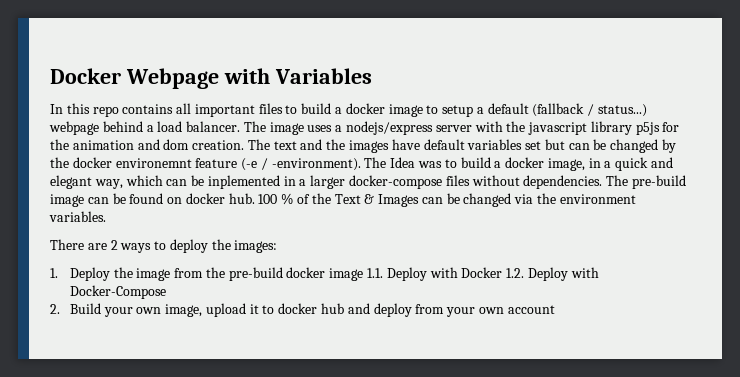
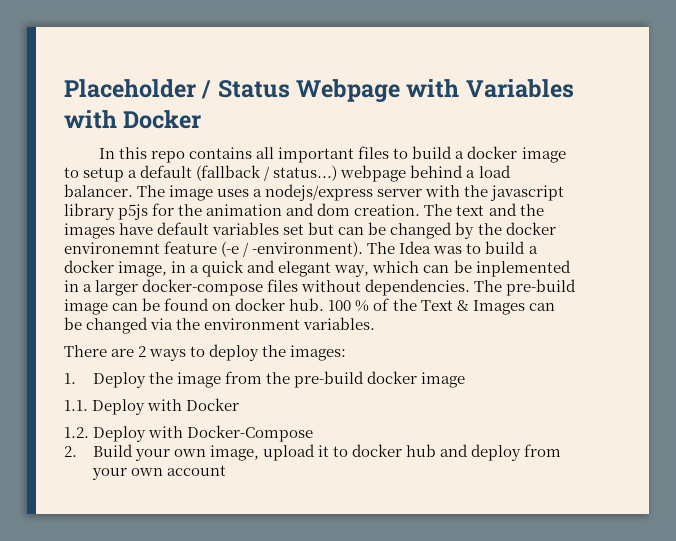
[50,68,121,84] Docker -> [64,79,290,99] Placeholder / Status
(372, 76) none -> [64,110,202,129] with Docker
(364, 274) none -> (466, 380) //
(503, 272) none -> (240, 404) //

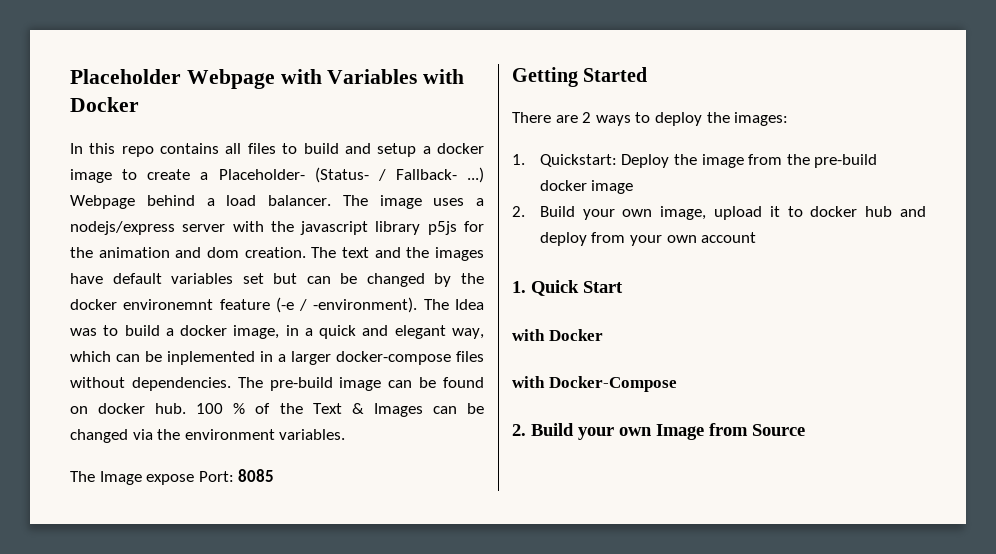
[201,80,290,99] / Status -> (181, 76) none
[278,147,355,163] important -> (242, 148) none
(453, 152) none -> [344,143,417,157] and setup
[83,165,407,182] setup a default (fallback / status...) webpage -> [147,167,484,183] [70,195,135,209] create a Placeholder- (Status- / Fallback- ...) Webpage
(376, 323) none -> [70,469,275,485] [512,67,648,87] // The Image expose Port: 8085 // Getting Started
(76, 378) none -> [539,154,617,167] Quickstart:
[64,398,240,415] [64,425,314,442] // 1.1. Deploy with Docker // 1.2. Deploy with Docker-Compose -> (634, 187) none
(226, 470) none -> [512,280,623,296] [512,329,603,341] [512,376,677,392] [512,423,805,440] // 1. Quick Start // with Docker // with Docker-Compose // 2. Build your own Image from Source

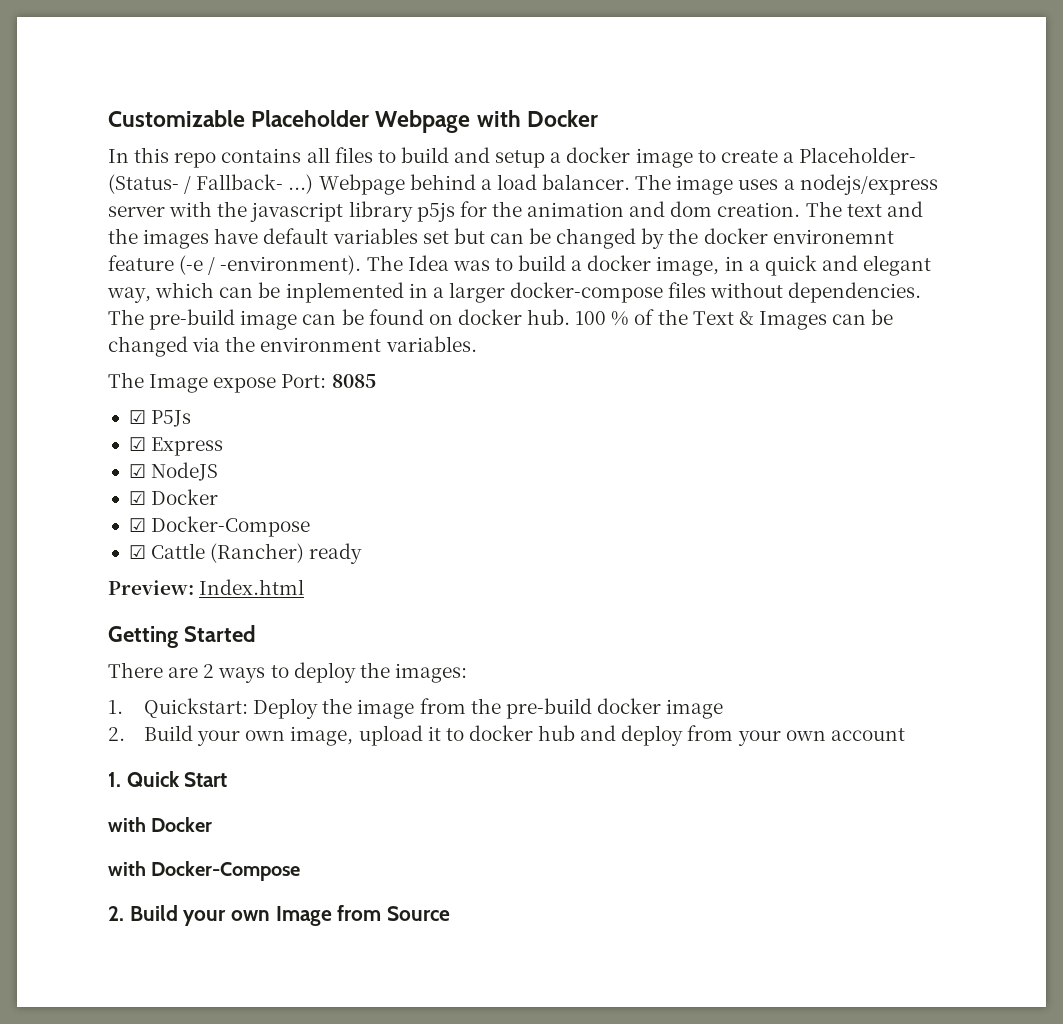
(70, 76) none -> [108,110,245,127] Customizable
[327,69,465,84] Variables with -> (521, 118) none
(275, 475) none -> [128,410,192,427] [128,437,224,456] [128,462,219,481] [128,489,219,505] [128,516,311,537] [128,543,363,564] [108,579,305,595] // ☑ P5Js // ☑ Express // ☑ NodeJS // ☑ Docker // ☑ Docker-Compose // ☑ Cattle (Rancher) ready // Preview: Index.html

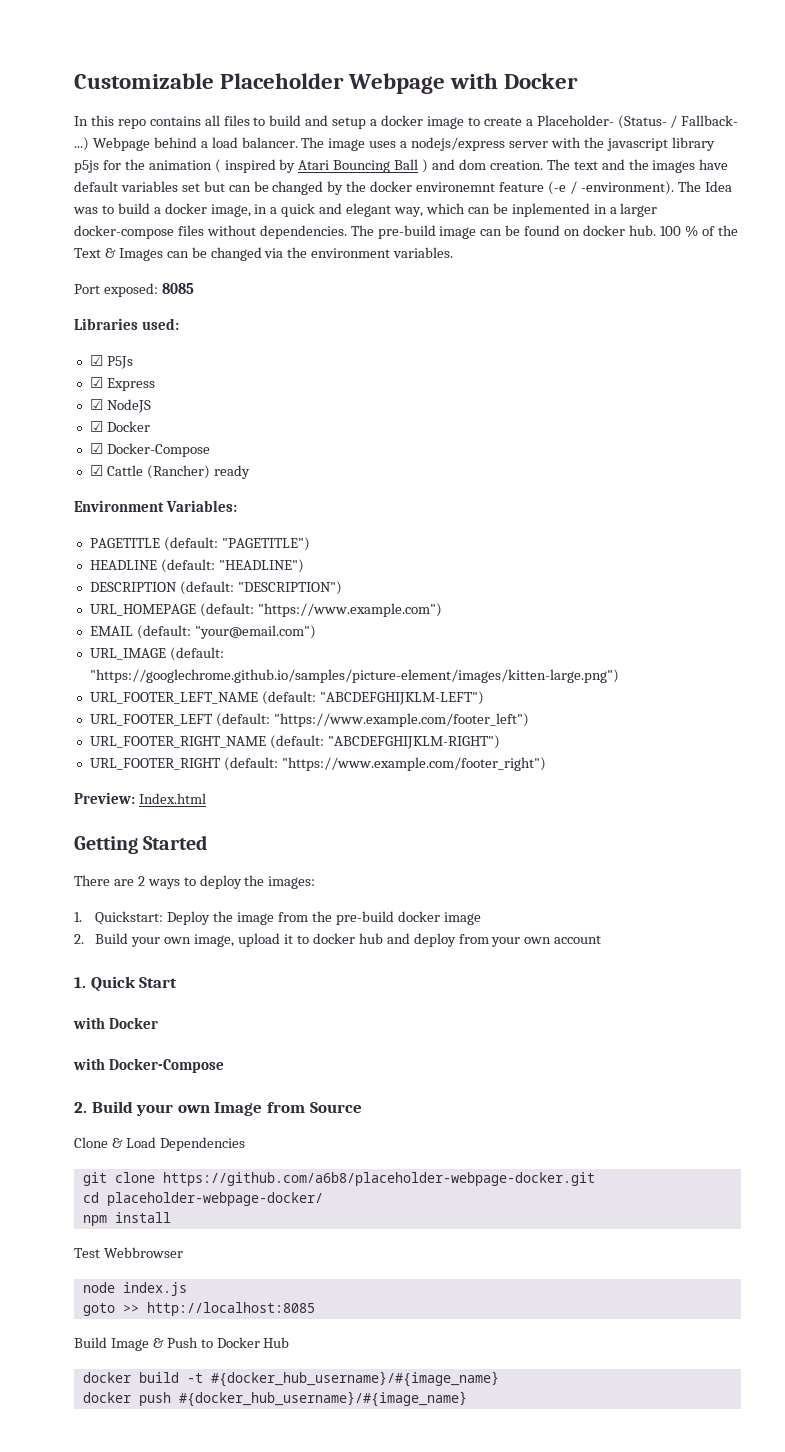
(625, 209) none -> [214,159,429,173] ( inspired by Atari Bouncing Ball )
[108,372,327,393] The Image expose Port: -> [74,283,158,297] Port exposed:
(376, 381) none -> [74,318,179,330] // Libraries used:
(363, 553) none -> [74,500,237,512] [89,537,310,551] [89,559,304,573] [89,581,342,595] [89,603,442,617] [89,625,316,639] [89,647,224,661] [89,669,619,683] [89,691,484,705] [89,713,529,727] [89,735,500,749] [89,757,546,771] // Environment Variables: // PAGETITLE (default: "PAGETITLE") // HEADLINE (default: "HEADLINE") // DESCRIPTION (default: "DESCRIPTION") // URL_HOMEPAGE (default: "https://www.example.com") // EMAIL (default: "your@email.com") // URL_IMAGE (default: "https://googlechrome.github.io/samples/picture-element/images/kitten-large.png") // URL_FOOTER_LEFT_NAME (default: "ABCDEFGHIJKLM-LEFT") // URL_FOOTER_LEFT (default: "https://www.example.com/footer_left") // URL_FOOTER_RIGHT_NAME (default: "ABCDEFGHIJKLM-RIGHT") // URL_FOOTER_RIGHT (default: "https://www.example.com/footer_right")
(451, 913) none -> [74,1137,245,1151] [82,1172,595,1186] [82,1192,323,1206] [82,1212,171,1226] [74,1247,183,1258] [82,1282,187,1296] [82,1302,315,1316] [74,1337,290,1351] [82,1371,499,1387] [82,1391,467,1407] // Clone & Load Dependencies // git clone https://github.com/a6b8/placeholder-webpage-docker.git // cd placeholder-webpage-docker/ // npm install // Test Webbrowser // node index.js // goto >> http://localhost:8085 // Build Image & Push to Docker Hub // docker build -t #{docker_hub_username}/#{image_name} // docker push #{docker_hub_username}/#{image_name}

